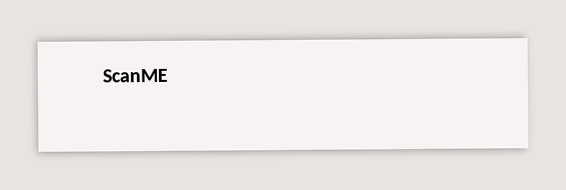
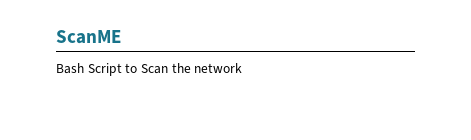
(168, 75) none -> [56,63,243,76] // Bash Script to Scan the network

